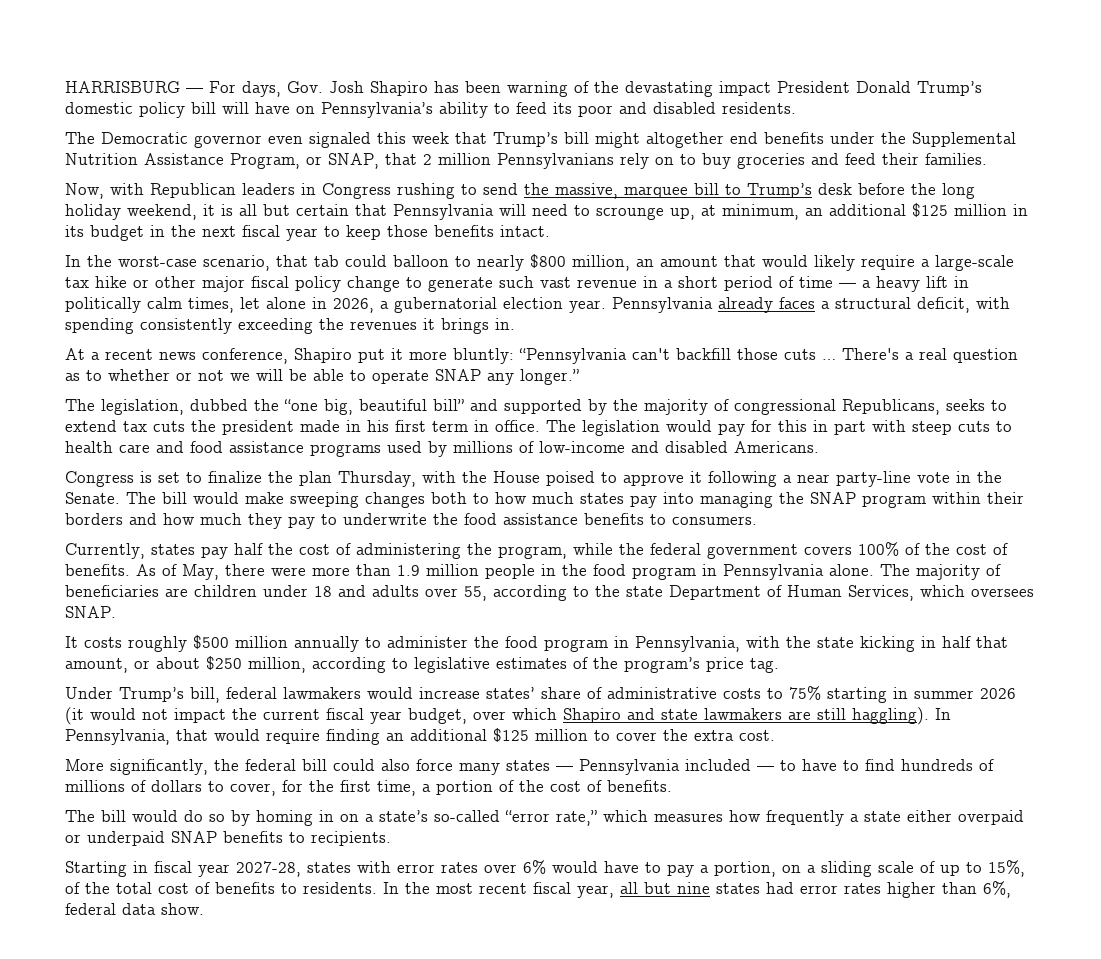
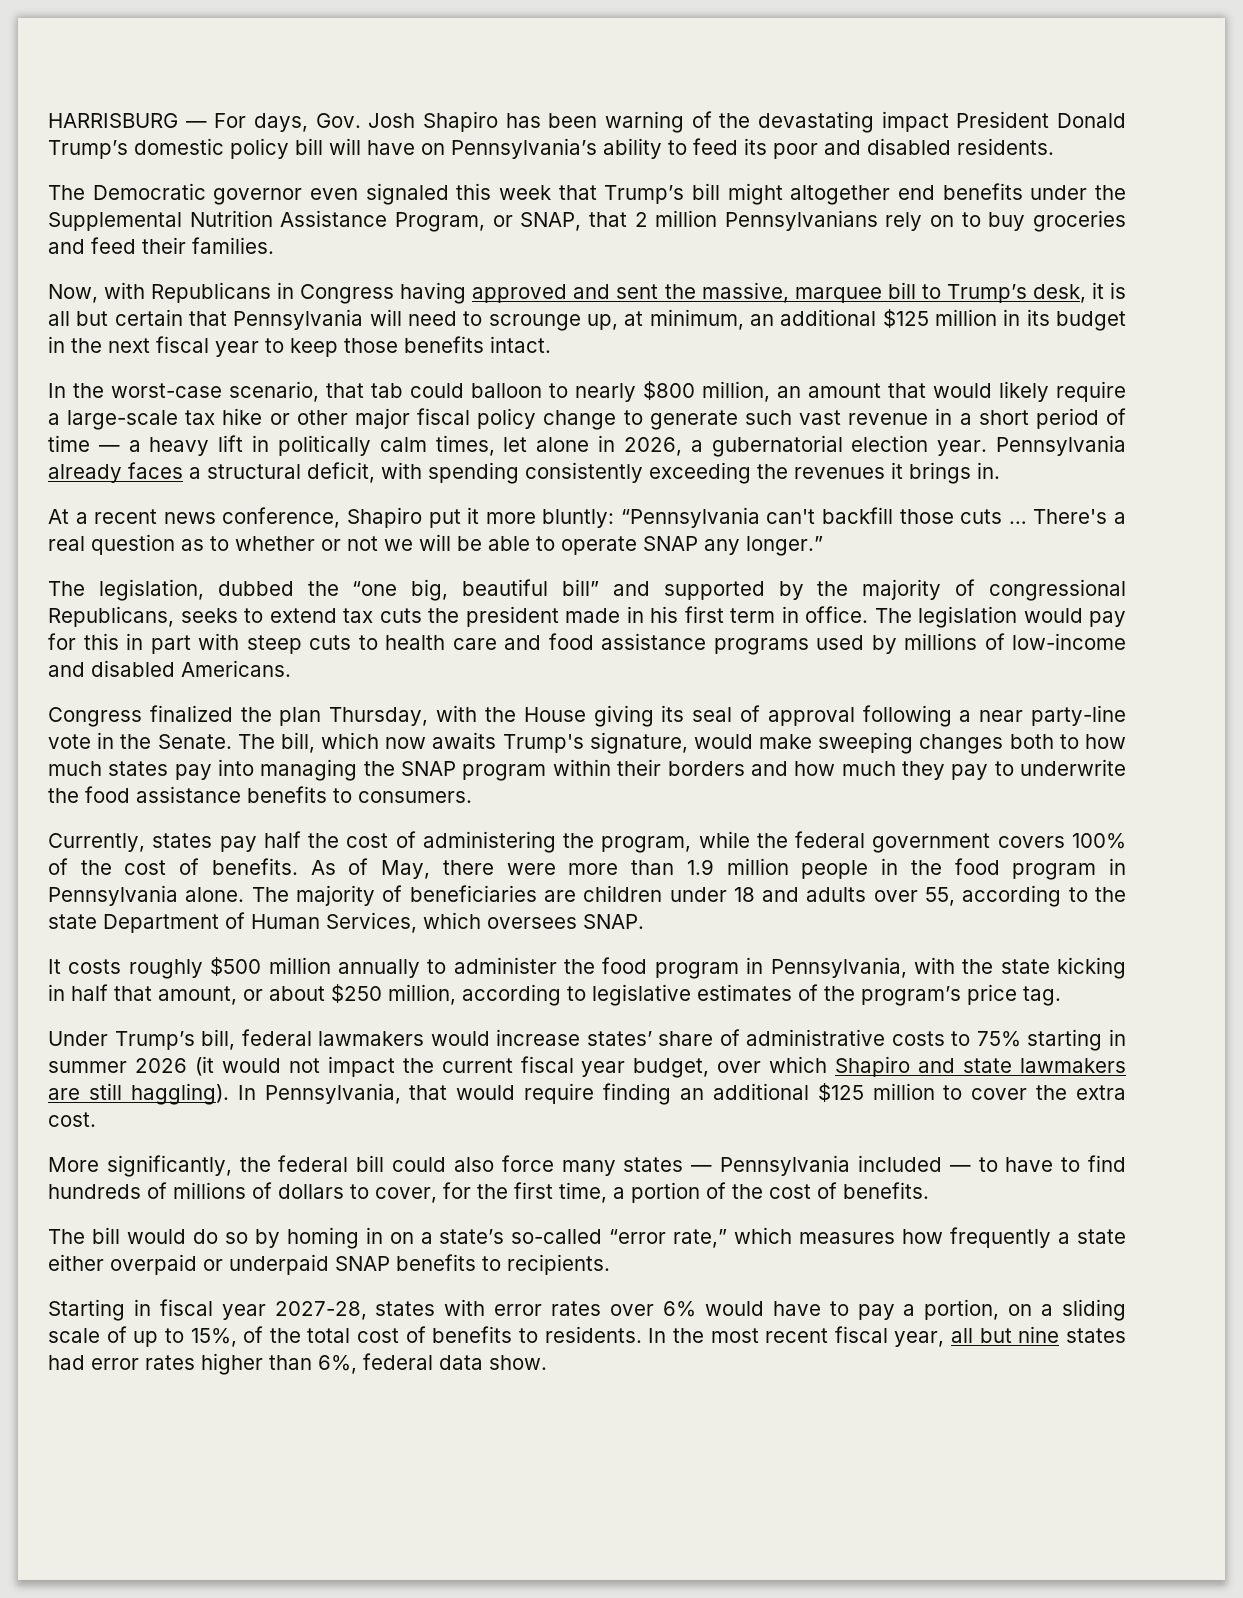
[150,183,518,199] Republican leaders in Congress rushing to send -> [151,282,659,304] Republicans in Congress having approved and sent
[818,183,975,199] [65,204,197,220] desk before the long holiday weekend, -> [1032,284,1086,303] desk,
[140,471,262,483] is set to finalize -> [149,705,233,722] finalized
[546,471,702,486] poised to approve it -> [593,705,855,727] giving its seal of approval
[162,492,187,504] bill -> [280,732,688,754] bill, which now awaits Trump's signature,

